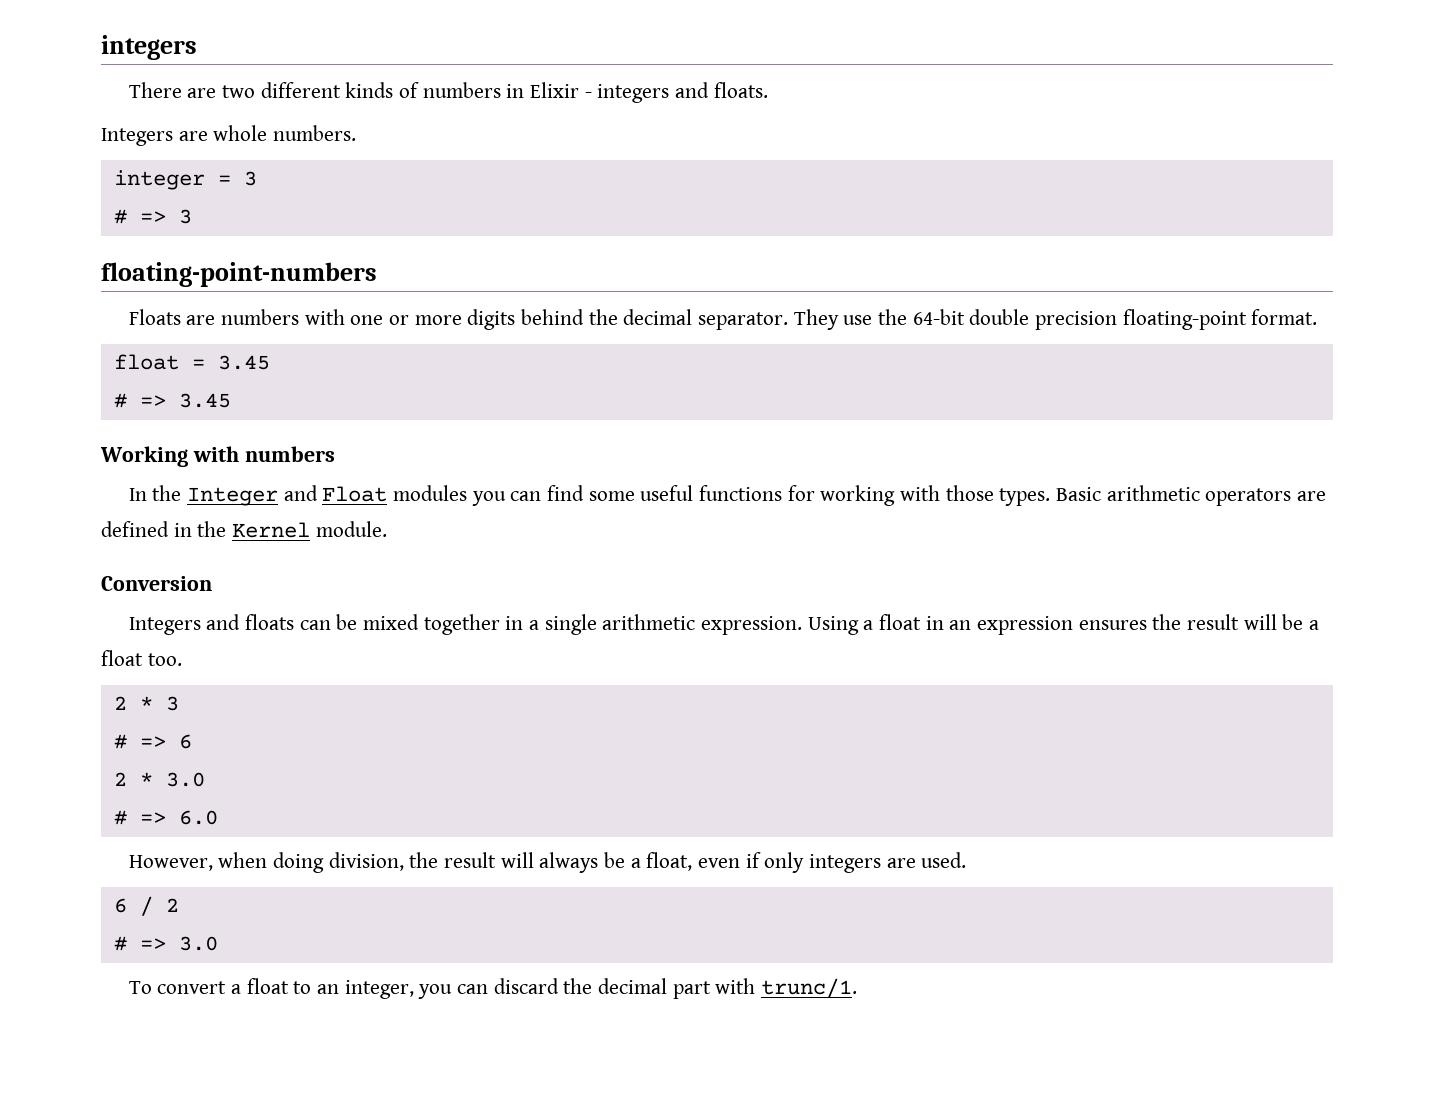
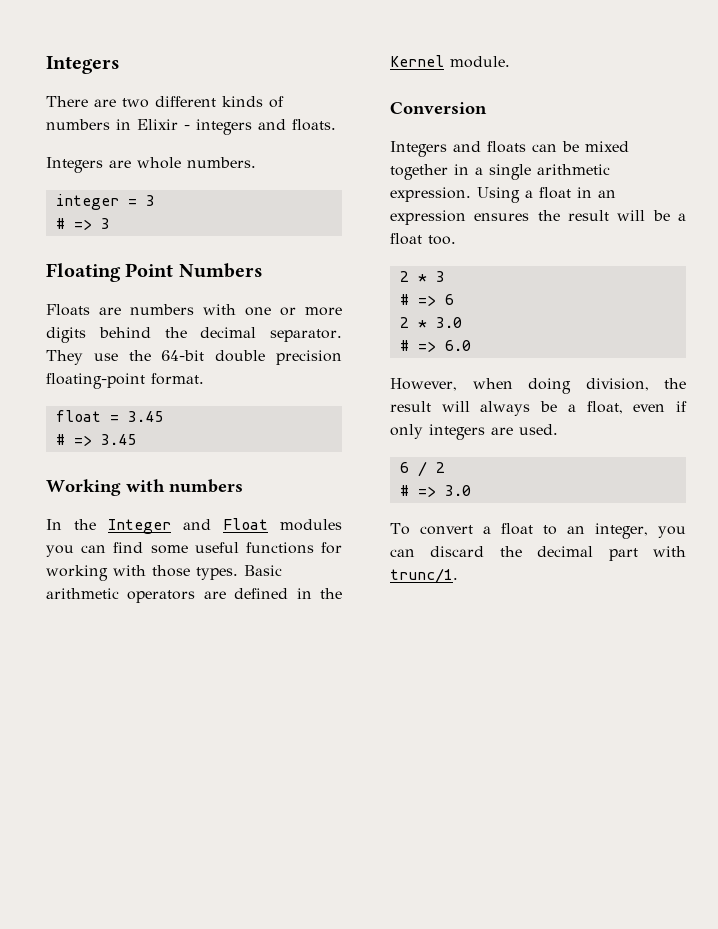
[101,35,197,60] integers -> [46,56,120,74] Integers
[101,262,377,287] floating-point-numbers -> [46,263,263,282] Floating Point Numbers

